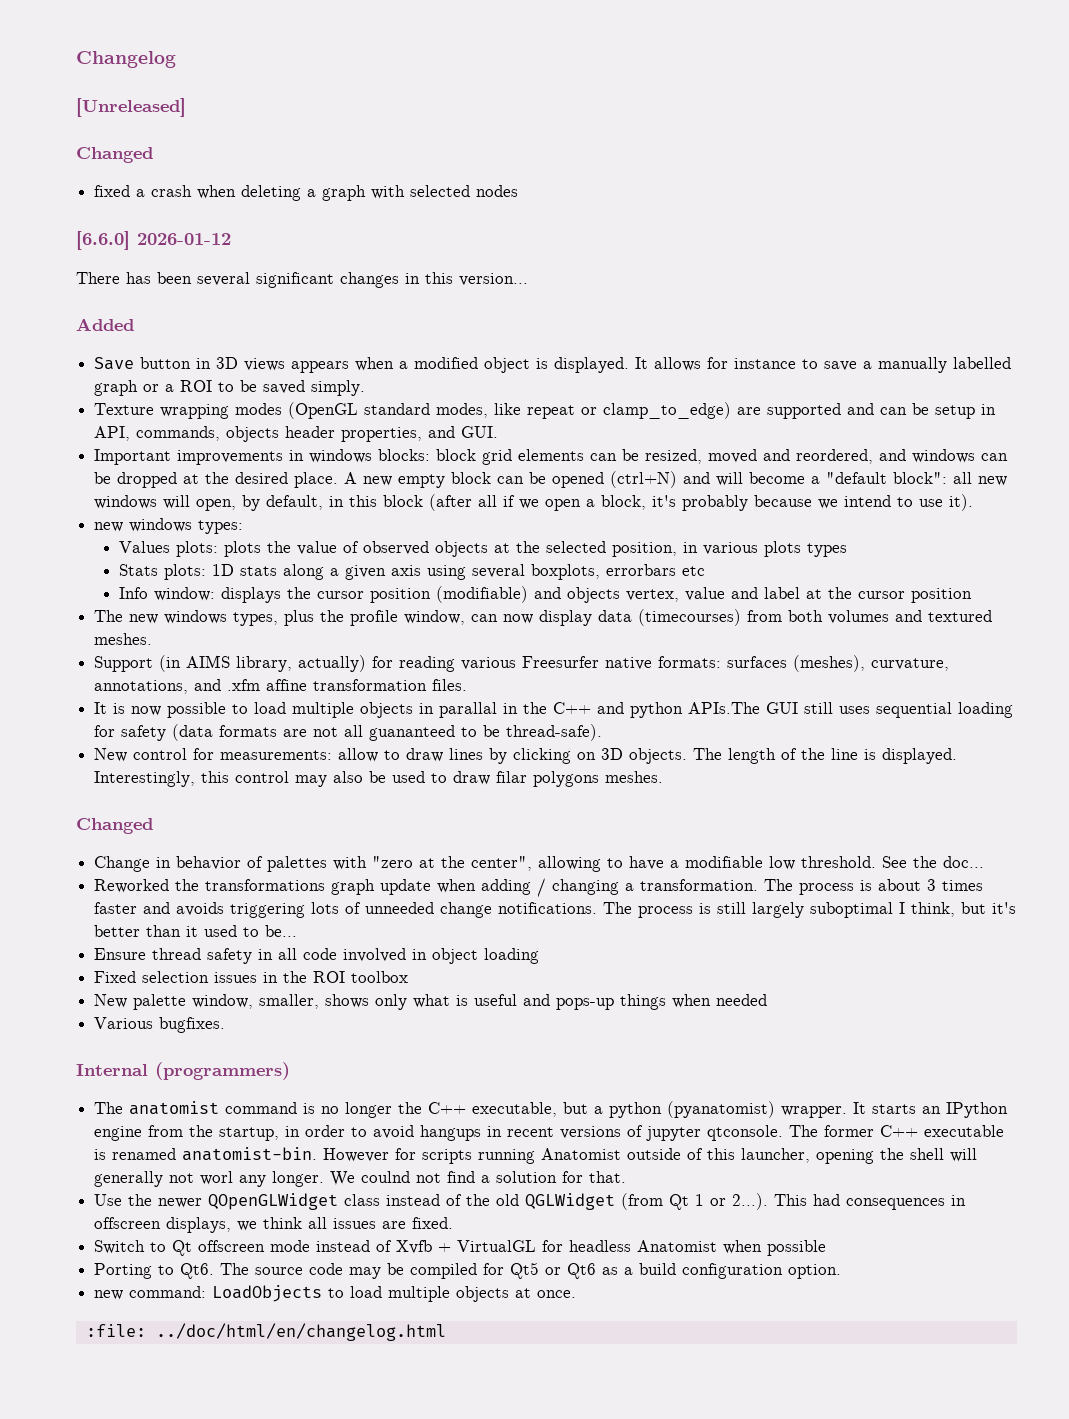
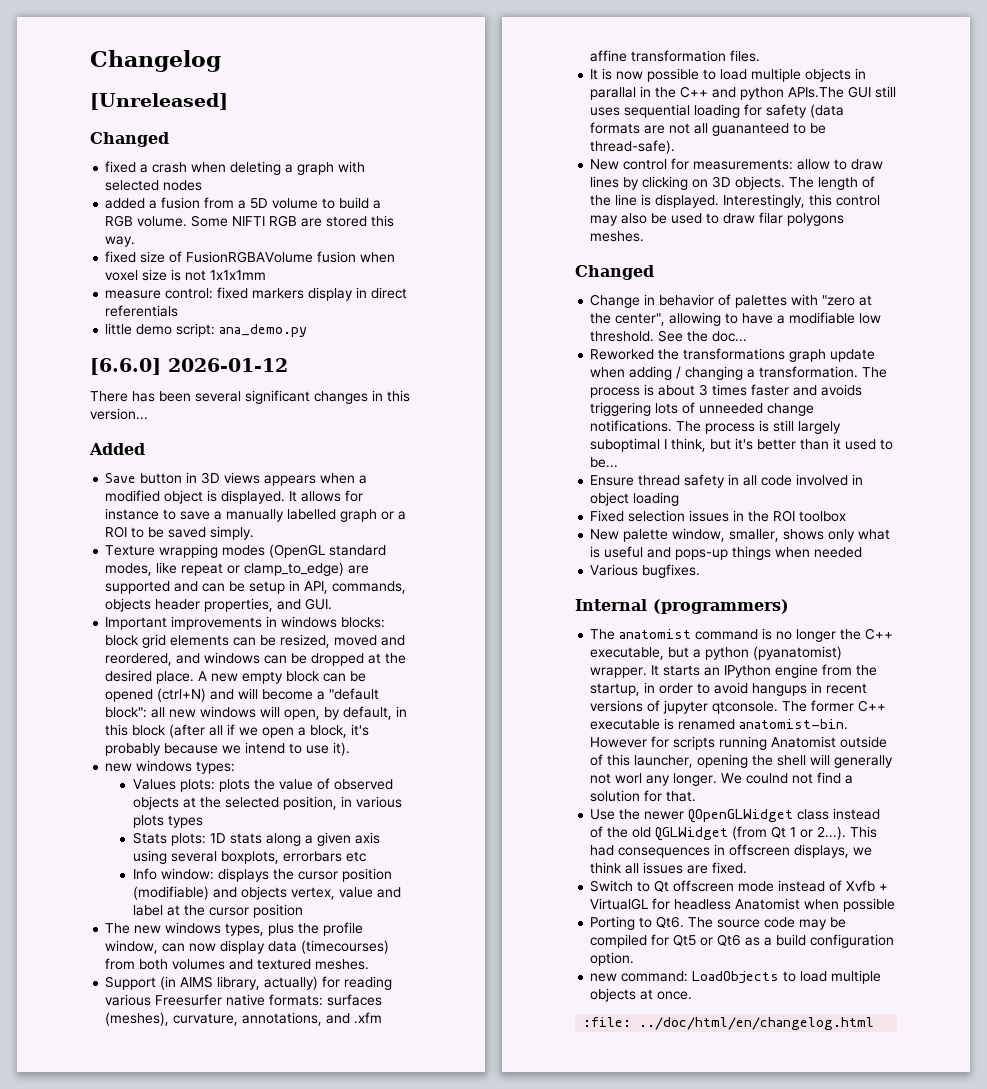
(519, 191) none -> [105,197,382,209] [105,215,395,227] [105,236,136,247] [105,251,396,263] [105,269,267,281] [105,287,408,301] [105,305,179,317] [105,323,308,337] // added a fusion from a 5D volume to build a RGB volume. Some NIFTI RGB are stored this way. // fixed size of FusionRGBAVolume fusion when voxel size is not 1x1x1mm // measure control: fixed markers display in direct referentials // little demo script: ana_demo.py

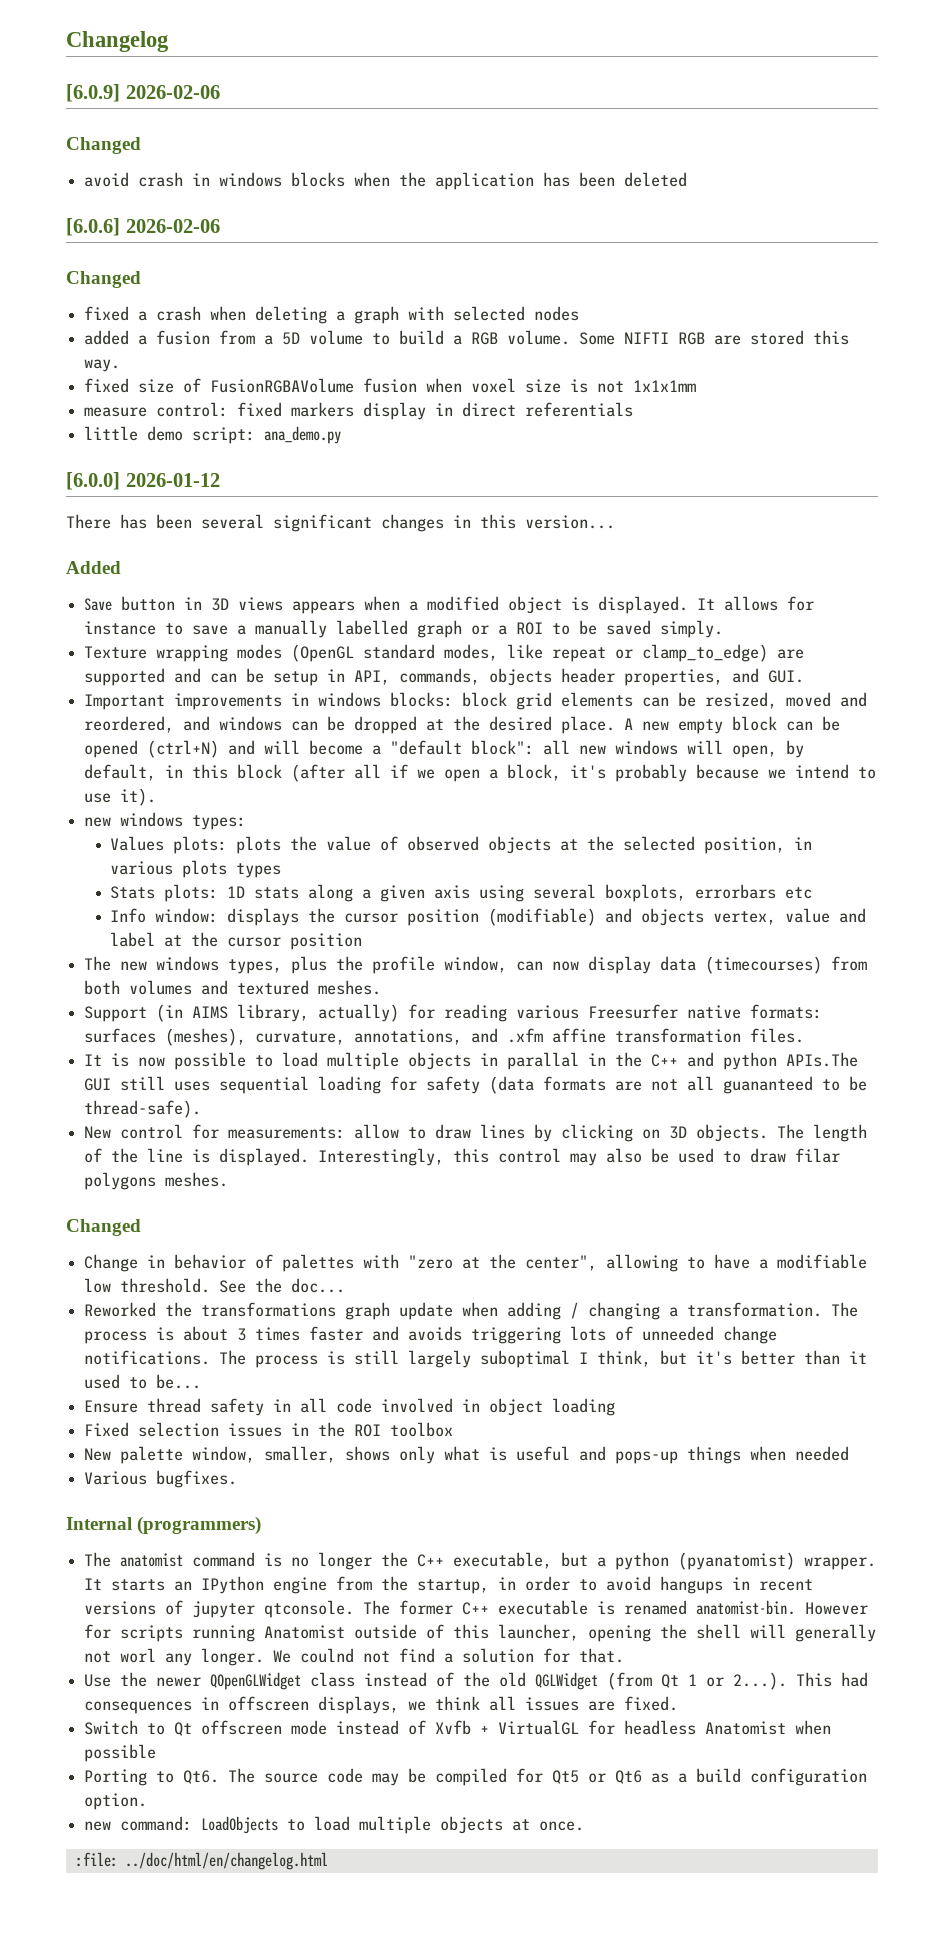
[90,93,228,110] [Unreleased] -> [66,84,220,102] [66,137,141,154] [84,172,688,190] [66,218,220,236] [6.0.9] 2026-02-06 // Changed // avoid crash in windows blocks when the application has been deleted // [6.0.6] 2026-02-06
[90,358,161,375] [6.6.0] -> [66,472,120,490] [6.0.0]

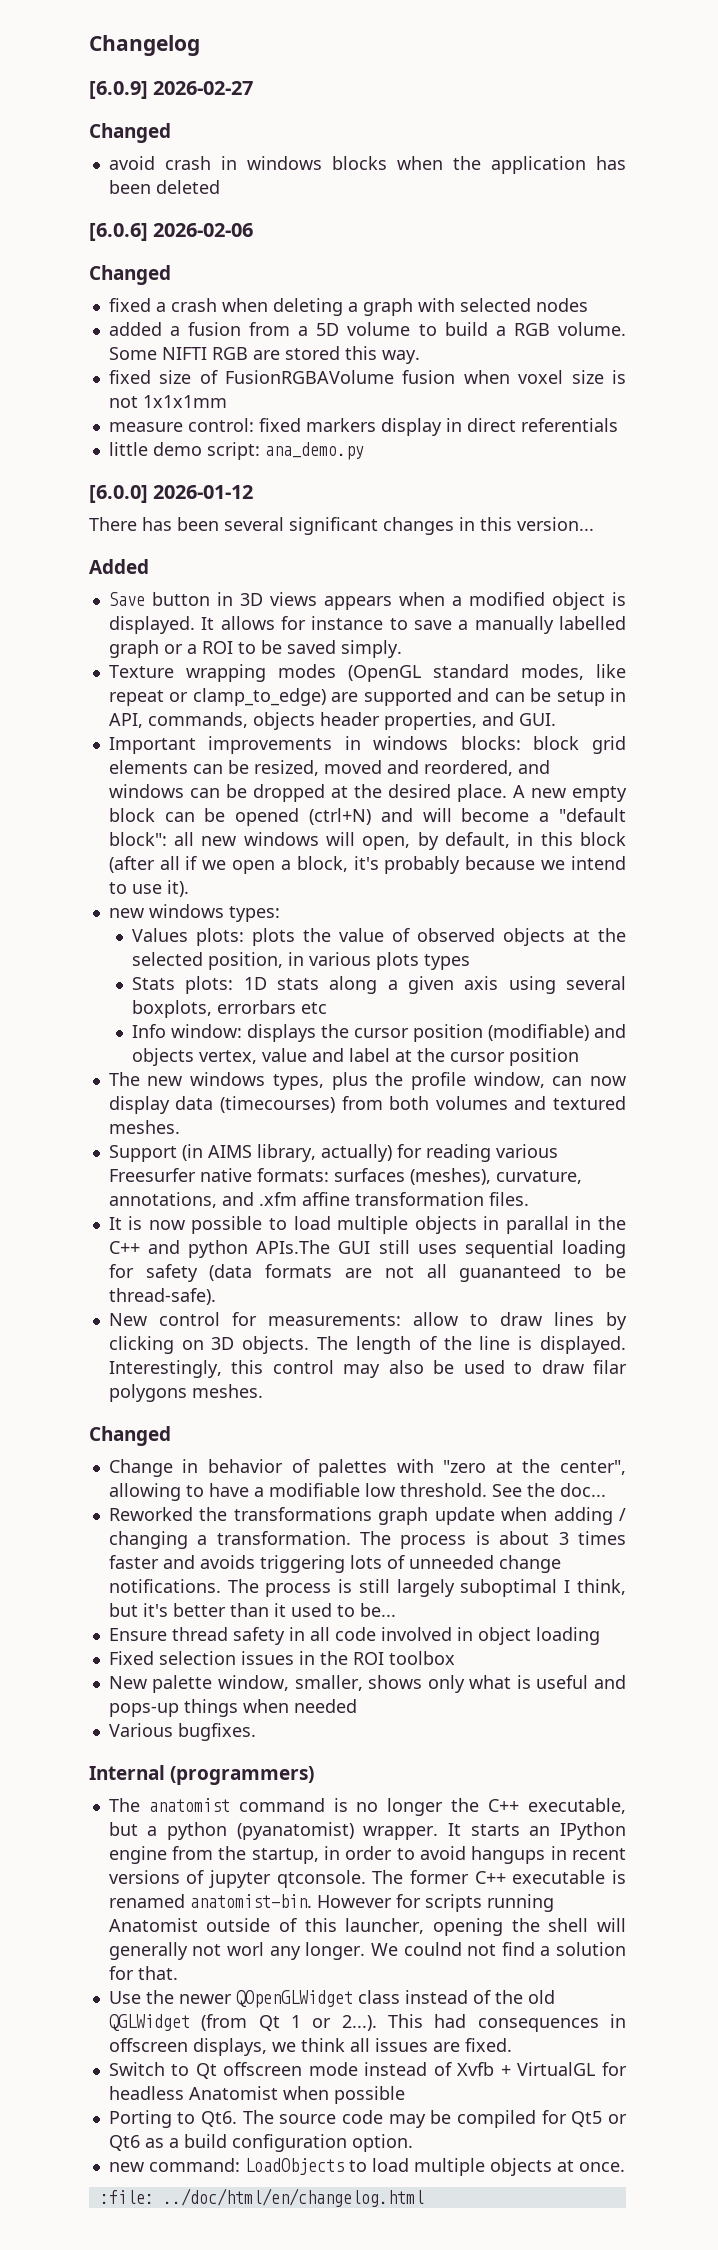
[125,85,220,99] 2026-02-06 -> [153,81,254,95] 2026-02-27

